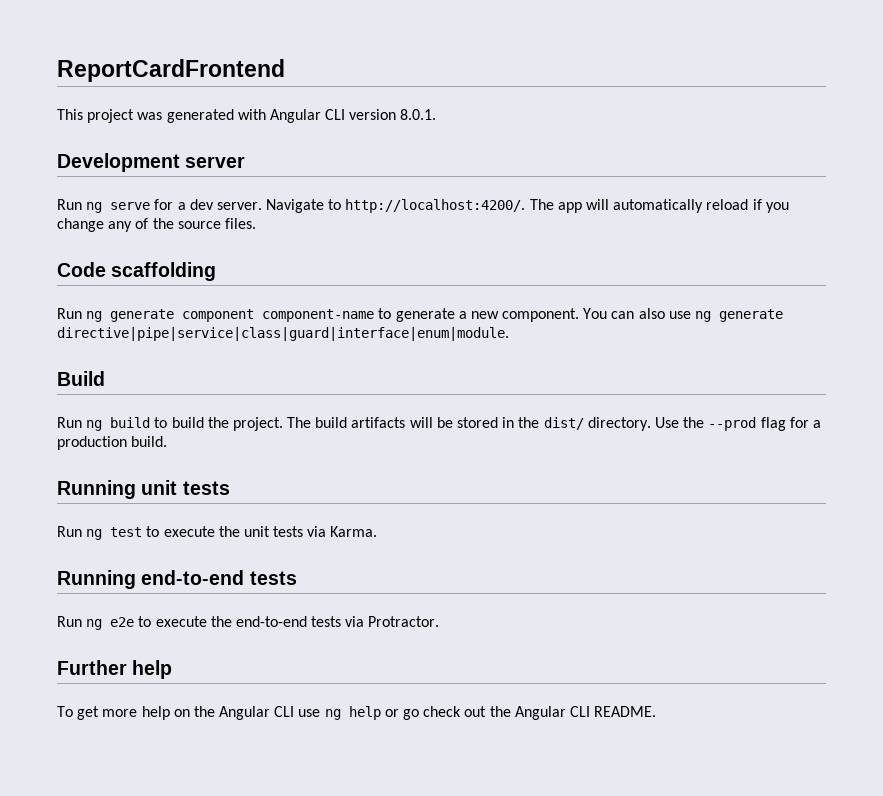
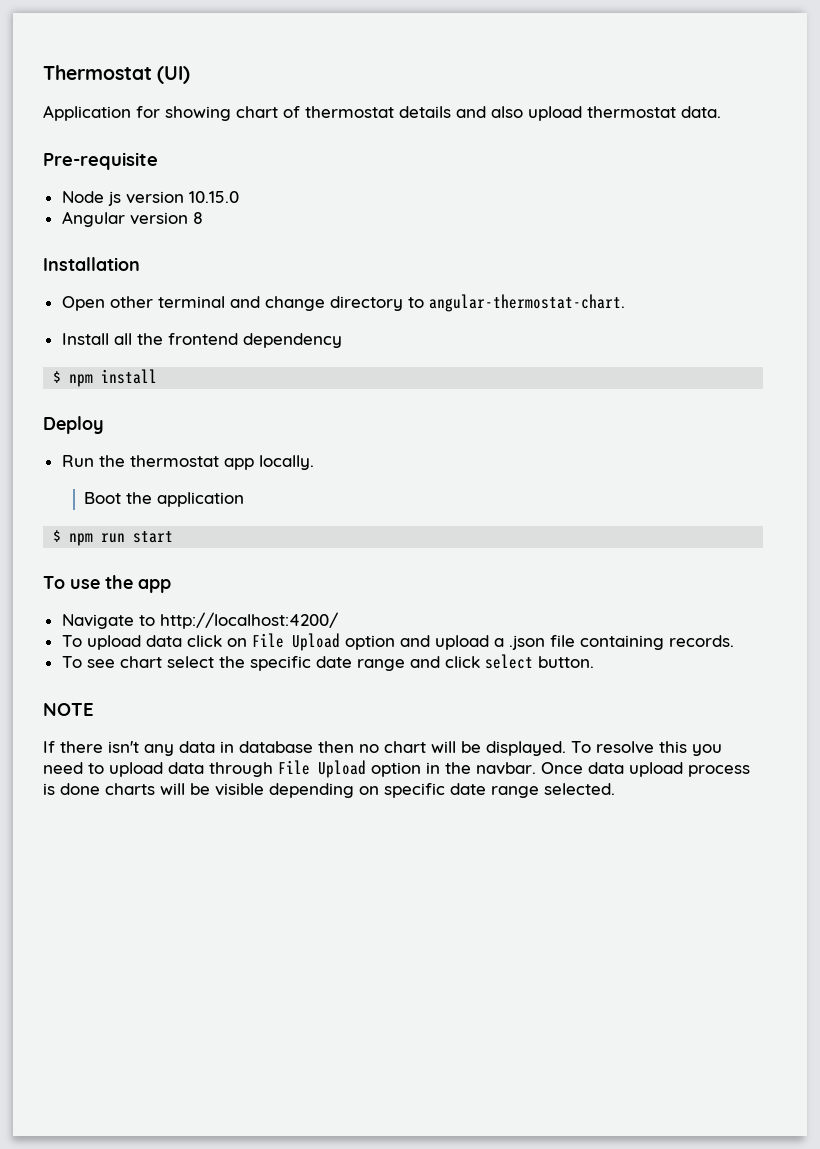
[57,59,285,82] [57,109,437,123] [57,153,246,172] [57,199,789,213] [57,218,256,232] [57,262,217,281] [57,308,784,322] [57,327,509,341] [57,371,105,386] [57,417,821,431] [57,436,168,450] [57,480,230,499] [57,526,378,540] [57,570,297,589] [57,616,440,630] [57,660,173,679] [57,706,657,720] ReportCardFrontend // This project was generated with Angular CLI version 8.0.1. // Development server // Run ng serve for a dev server. Navigate to http://localhost:4200/. The app will automatically reload if you change any of the source files. // Code scaffolding // Run ng generate component component-name to generate a new component. You can also use ng generate directive|pipe|service|class|guard|interface|enum|module. // Build // Run ng build to build the project. The build artifacts will be stored in the dist/ directory. Use the --prod flag for a production build. // Running unit tests // Run ng test to execute the unit tests via Karma. // Running end-to-end tests // Run ng e2e to execute the end-to-end tests via Protractor. // Further help // To get more help on the Angular CLI use ng help or go check out the Angular CLI README. -> [43,65,191,84] [43,105,721,121] [43,152,158,170] [61,191,239,206] [61,211,203,227] [43,257,140,271] [61,294,625,312] [61,333,342,348] [53,369,158,387] [43,416,104,434] [61,455,314,470] [84,492,245,507] [53,530,174,546] [43,575,171,593] [61,612,338,629] [61,633,734,651] [61,654,594,671] [43,703,94,716] [43,741,722,756] [43,760,750,778] [43,783,615,798] Thermostat (UI) // Application for showing chart of thermostat details and also upload thermostat data. // Pre-requisite // Node js version 10.15.0 // Angular version 8 // Installation // Open other terminal and change directory to angular-thermostat-chart. // Install all the frontend dependency // $ npm install // Deploy // Run the thermostat app locally. // Boot the application // $ npm run start // To use the app // Navigate to http://localhost:4200/ // To upload data click on File Upload option and upload a .json file containing records. // To see chart select the specific date range and click select button. // NOTE // If there isn't any data in database then no chart will be displayed. To resolve this you need to upload data through File Upload option in the navbar. Once data upload process is done charts will be visible depending on specific date range selected.

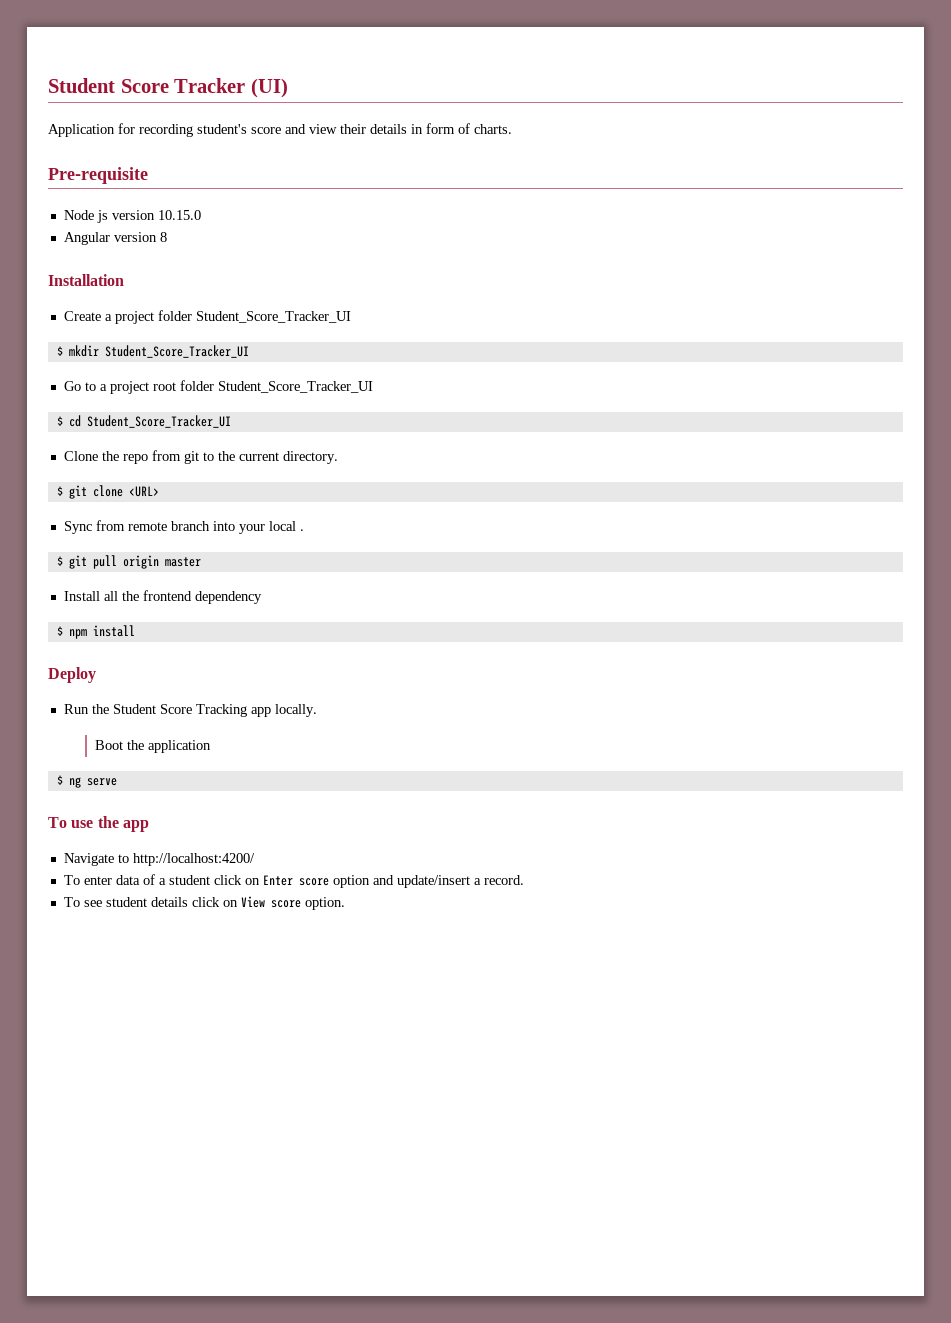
[43,65,152,80] Thermostat -> [48,78,246,93] Student Score Tracker
[165,106,721,121] showing chart of thermostat details and also upload thermostat data. -> [139,123,512,137] recording student's score and view their details in form of charts.
[61,294,625,312] Open other terminal and change directory to angular-thermostat-chart. -> [63,310,351,324] [56,345,249,358] [63,380,373,394] [56,415,231,428] [63,450,338,464] [56,485,159,499] [63,520,304,534] [56,555,201,569] Create a project folder Student_Score_Tracker_UI // $ mkdir Student_Score_Tracker_UI // Go to a project root folder Student_Score_Tracker_UI // $ cd Student_Score_Tracker_UI // Clone the repo from git to the current directory. // $ git clone <URL> // Sync from remote branch into your local . // $ git pull origin master
[129,455,219,467] thermostat -> [112,704,247,717] Student Score Tracking
[69,531,174,546] npm run start -> [68,777,117,788] ng serve
[86,633,734,651] [61,654,594,671] [43,703,94,716] [43,741,722,756] [43,760,750,778] [43,783,615,798] upload data click on File Upload option and upload a .json file containing records. // To see chart select the specific date range and click select button. // NOTE // If there isn't any data in database then no chart will be displayed. To resolve this you need to upload data through File Upload option in the navbar. Once data upload process is done charts will be visible depending on specific date range selected. -> [83,874,524,888] [63,896,345,910] enter data of a student click on Enter score option and update/insert a record. // To see student details click on View score option.

